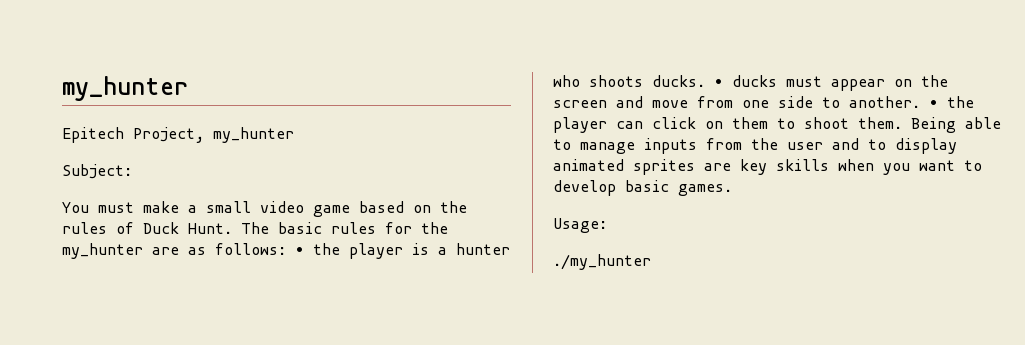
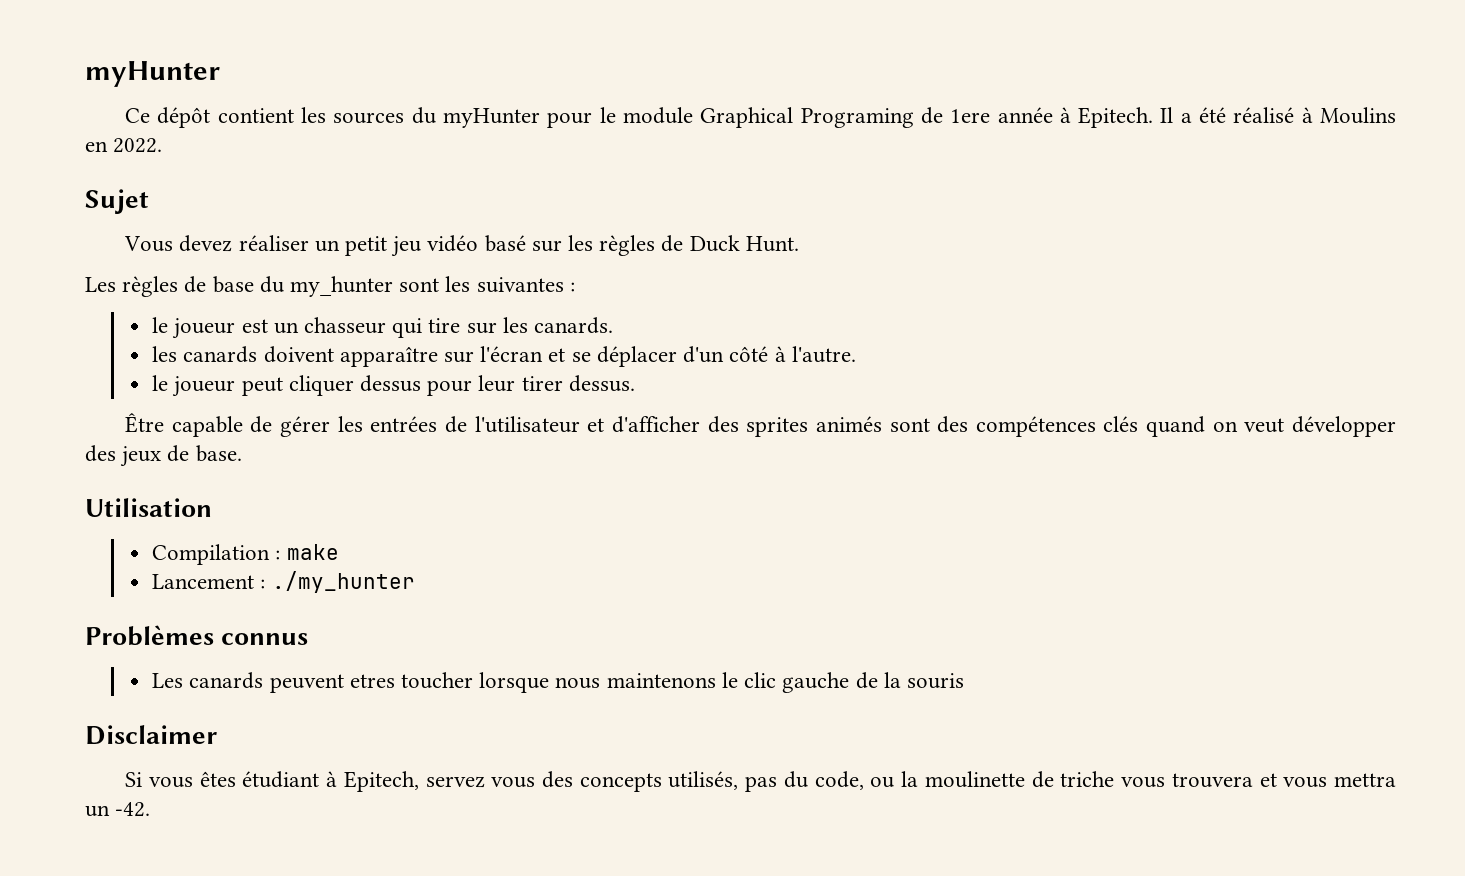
[62,76,188,101] [62,127,294,143] [62,164,132,179] [62,201,467,217] [62,222,448,234] [62,243,510,259] [553,75,948,91] [553,96,974,108] [553,117,1001,133] [553,138,957,154] [553,159,982,175] [553,180,732,196] [553,218,607,233] [553,254,651,270] my_hunter // Epitech Project, my_hunter // Subject: // You must make a small video game based on the rules of Duck Hunt. The basic rules for the my_hunter are as follows: • the player is a hunter who shoots ducks. • ducks must appear on the screen and move from one side to another. • the player can click on them to shoot them. Being able to manage inputs from the user and to display animated sprites are key skills when you want to develop basic games. // Usage: // ./my_hunter -> [85,61,220,87] [125,107,1396,128] [85,138,163,153] [85,189,149,214] [124,235,799,257] [85,276,575,297] [152,317,614,339] [152,346,856,367] [152,375,635,397] [125,413,1396,437] [85,445,242,467] [85,498,212,517] [152,544,339,565] [152,571,415,593] [85,625,309,646] [152,672,964,693] [85,725,217,745] [125,771,1396,792] [85,802,151,817] myHunter // Ce dépôt contient les sources du myHunter pour le module Graphical Programing de 1ere année à Epitech. Il a été réalisé à Moulins en 2022. // Sujet // Vous devez réaliser un petit jeu vidéo basé sur les règles de Duck Hunt. // Les règles de base du my_hunter sont les suivantes : // le joueur est un chasseur qui tire sur les canards. // les canards doivent apparaître sur l'écran et se déplacer d'un côté à l'autre. // le joueur peut cliquer dessus pour leur tirer dessus. // Être capable de gérer les entrées de l'utilisateur et d'afficher des sprites animés sont des compétences clés quand on veut développer des jeux de base. // Utilisation // Compilation : make // Lancement : ./my_hunter // Problèmes connus // Les canards peuvent etres toucher lorsque nous maintenons le clic gauche de la souris // Disclaimer // Si vous êtes étudiant à Epitech, servez vous des concepts utilisés, pas du code, ou la moulinette de triche vous trouvera et vous mettra un -42.

